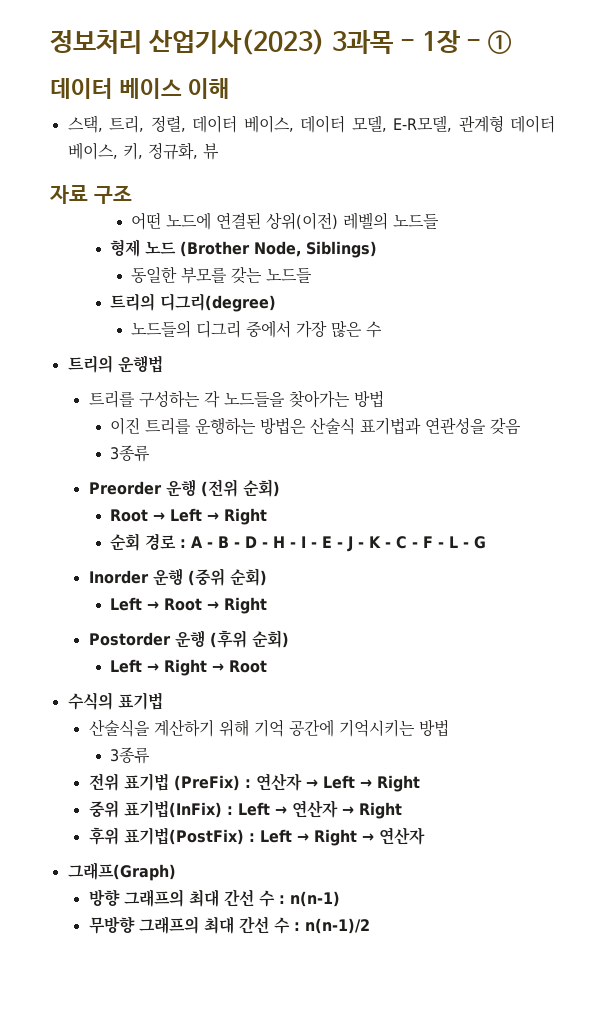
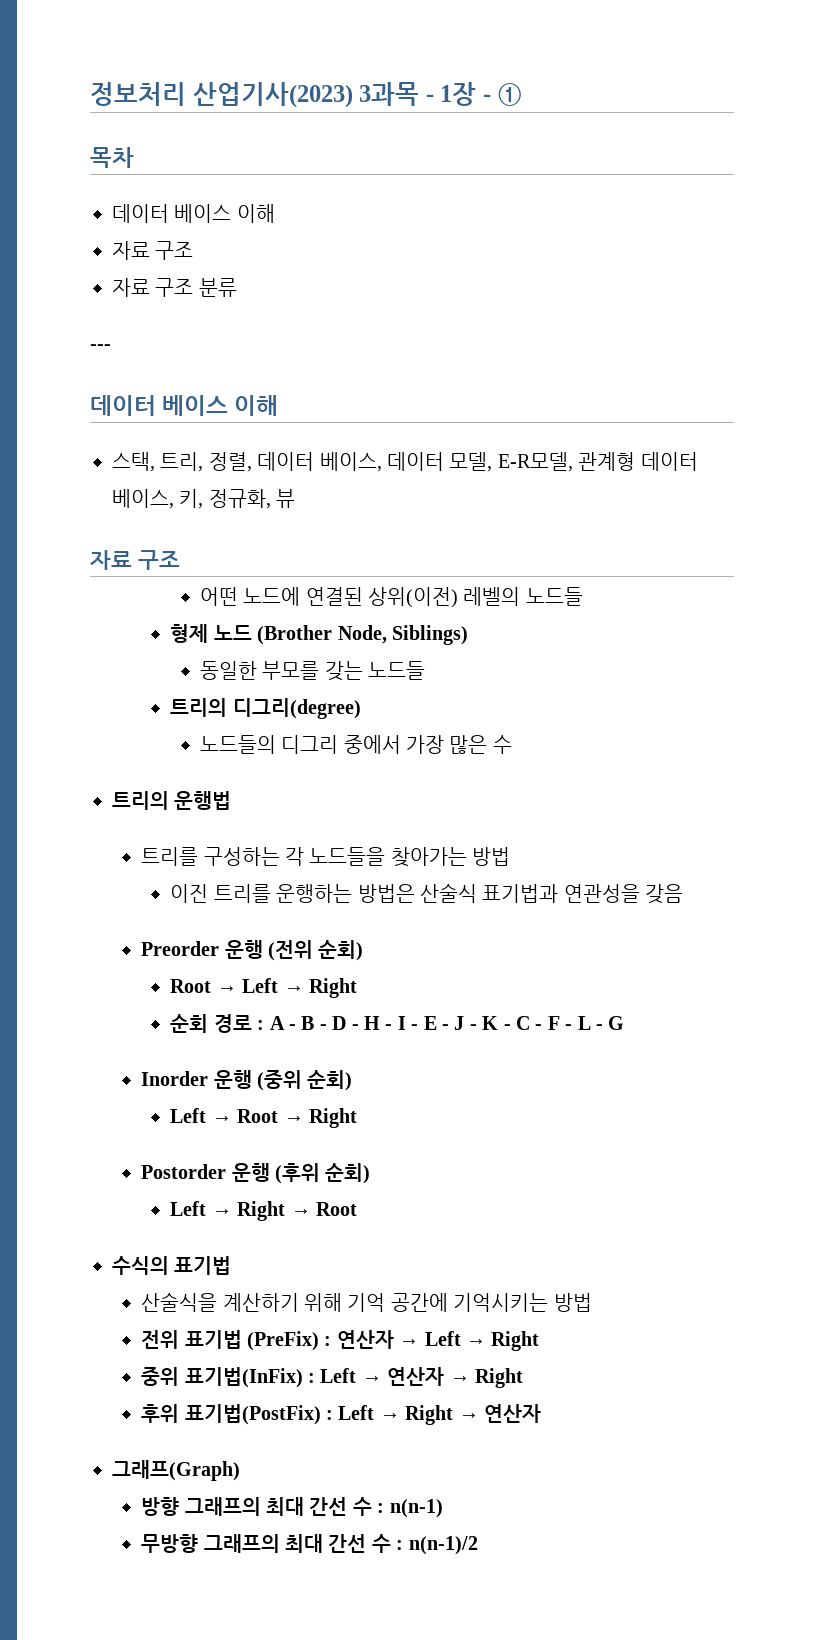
(512, 42) none -> [90,147,134,168] [112,204,275,223] [112,241,194,260] [112,278,237,297] [90,344,111,350] // 목차 // 데이터 베이스 이해 // 자료 구조 // 자료 구조 분류 // ---
[110,445,151,462] // 3종류 -> (684, 894) none
[110,747,151,764] // 3종류 -> (592, 1302) none

